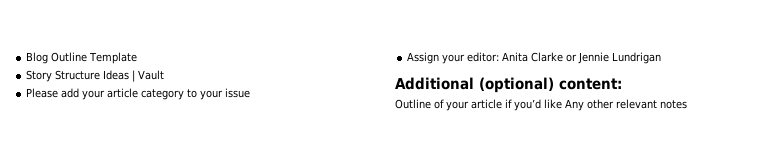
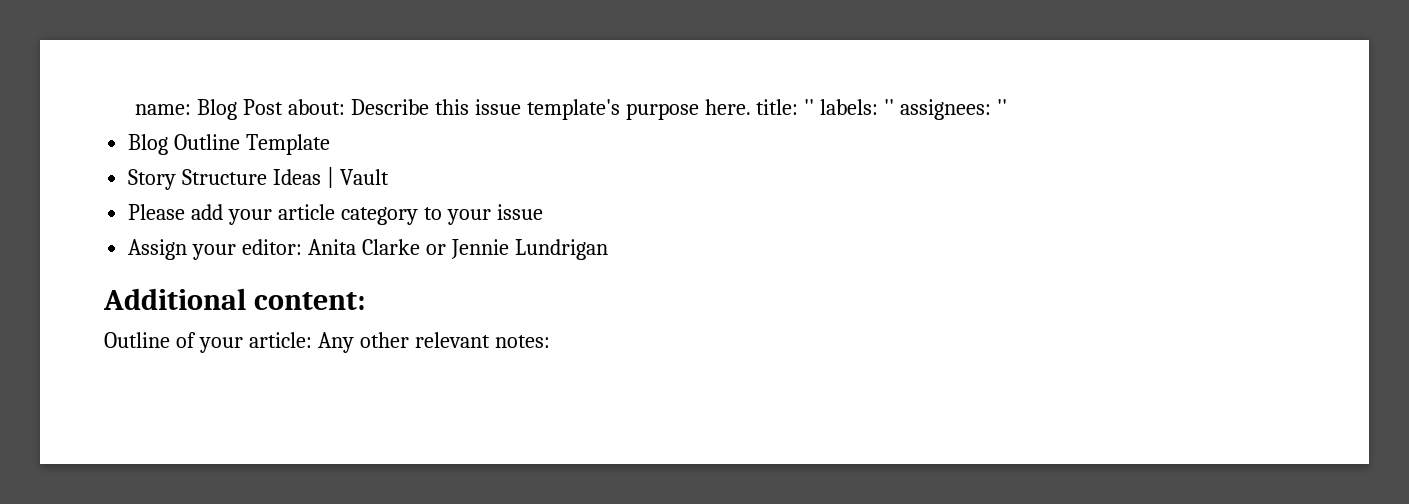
(26, 58) none -> [135,99,1008,120] name: Blog Post about: Describe this issue template's purpose here. title: '' labels: '' assignees: '' //
[479,77,554,93] (optional) -> (246, 299) none
[471,99,562,111] article if you’d like -> [248,332,312,348] article:
[660,100,687,109] notes -> [494,335,550,348] notes:

